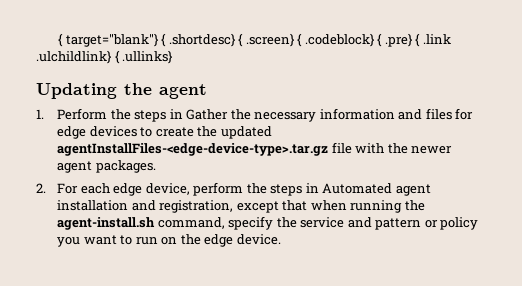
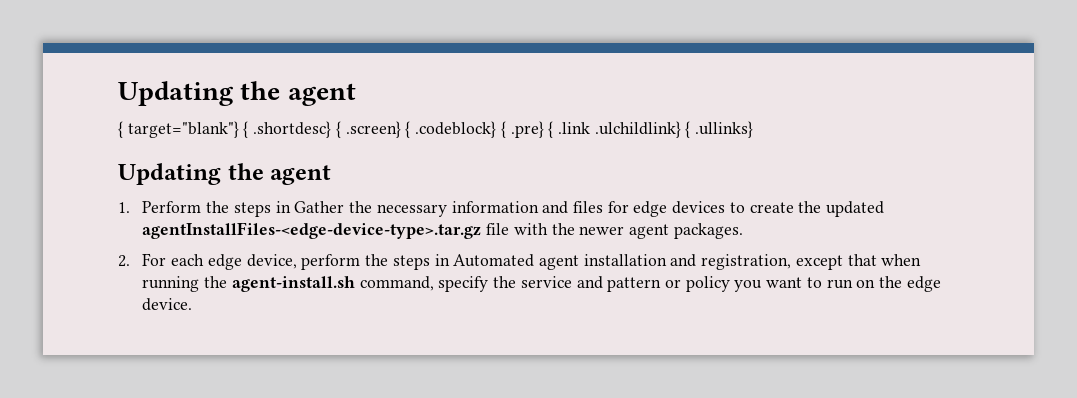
(58, 40) none -> [118,81,356,106] Updating the agent //

